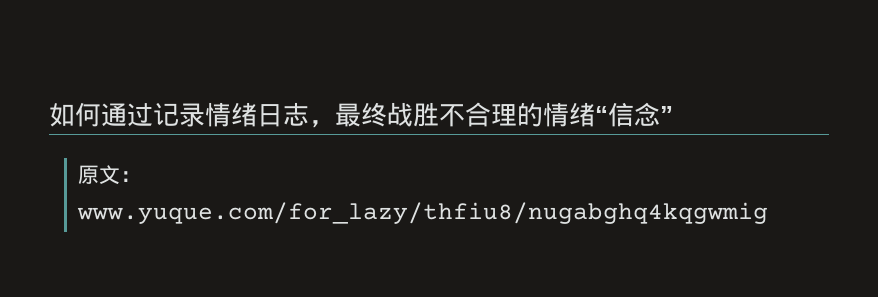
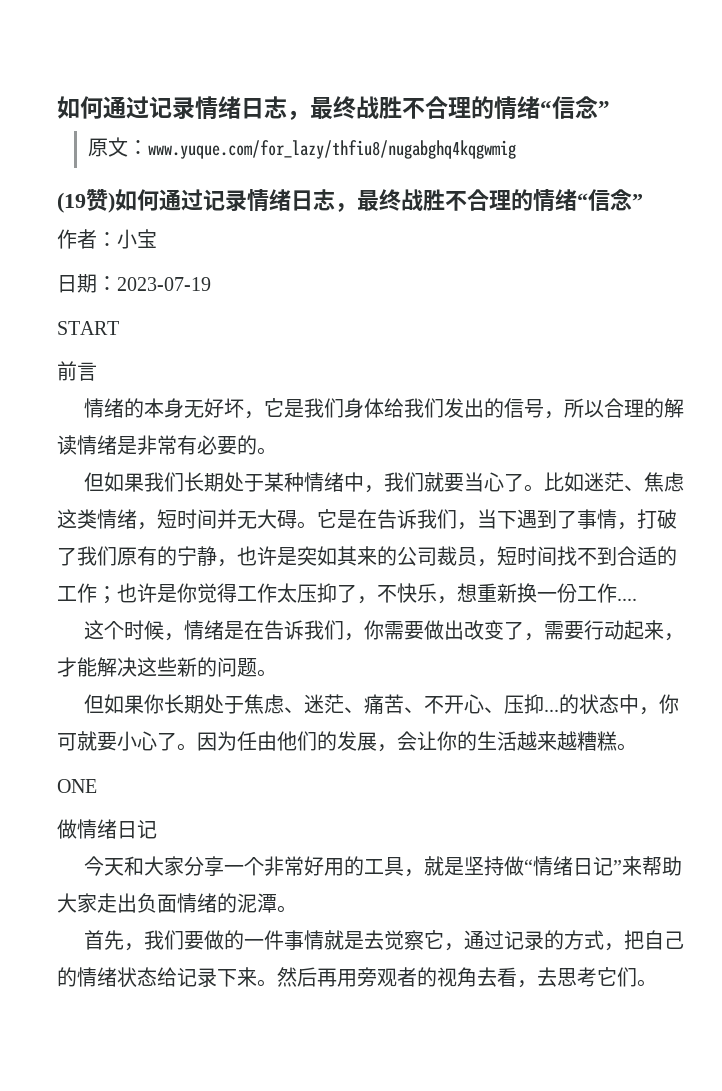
(768, 213) none -> [57,189,643,213] [57,229,157,249] [57,274,211,293] [57,321,119,335] [57,361,97,381] [84,398,685,419] [57,435,277,455] [84,472,685,493] [57,509,677,530] [57,546,677,567] [57,583,637,604] [84,620,685,641] [57,657,277,677] [84,694,680,715] [57,731,637,752] [57,779,97,793] [57,819,157,839] [84,856,683,877] [57,893,297,913] [84,930,685,951] [57,967,657,988] // (19赞)如何通过记录情绪日志，最终战胜不合理的情绪“信念” // 作者：小宝 // 日期：2023-07-19 // START // 前言 // 情绪的本身无好坏，它是我们身体给我们发出的信号，所以合理的解读情绪是非常有必要的。 // 但如果我们长期处于某种情绪中，我们就要当心了。比如迷茫、焦虑这类情绪，短时间并无大碍。它是在告诉我们，当下遇到了事情，打破了我们原有的宁静，也许是突如其来的公司裁员，短时间找不到合适的工作；也许是你觉得工作太压抑了，不快乐，想重新换一份工作.... // 这个时候，情绪是在告诉我们，你需要做出改变了，需要行动起来，才能解决这些新的问题。 // 但如果你长期处于焦虑、迷茫、痛苦、不开心、压抑...的状态中，你可就要小心了。因为任由他们的发展，会让你的生活越来越糟糕。 // ONE // 做情绪日记 // 今天和大家分享一个非常好用的工具，就是坚持做“情绪日记”来帮助大家走出负面情绪的泥潭。 // 首先，我们要做的一件事情就是去觉察它，通过记录的方式，把自己的情绪状态给记录下来。然后再用旁观者的视角去看，去思考它们。

